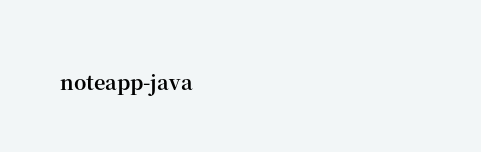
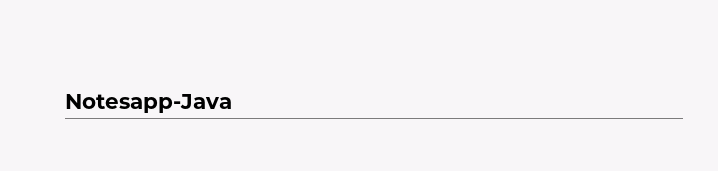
[60,74,193,96] noteapp-java -> [65,94,232,113] Notesapp-Java

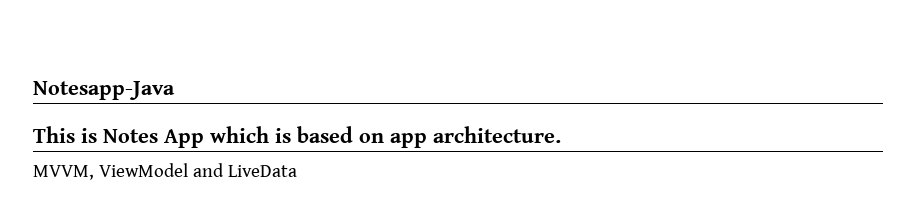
(232, 103) none -> [33,126,561,148] [33,163,297,180] // This is Notes App which is based on app architecture. // MVVM, ViewModel and LiveData

